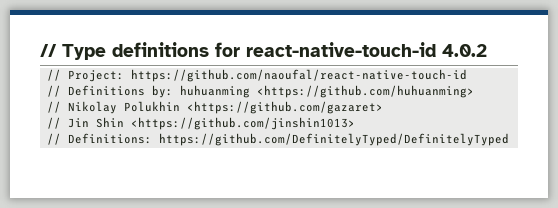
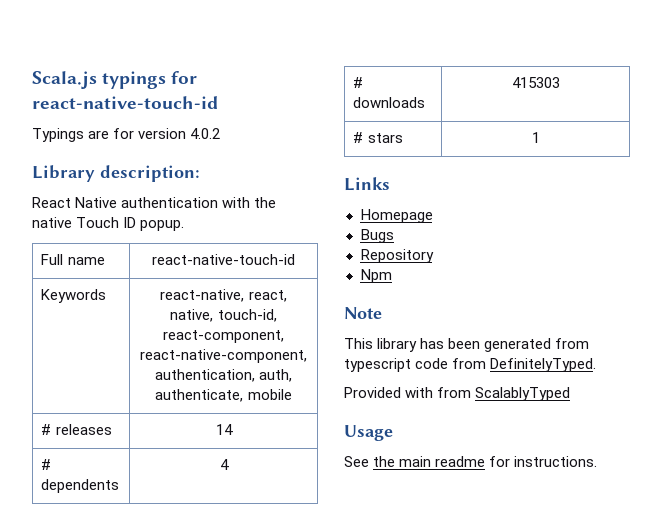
[40,42,209,60] // Type definitions -> [32,71,167,89] Scala.js typings
[442,44,487,57] [47,69,468,82] [47,85,475,98] [47,101,384,114] [47,117,356,130] [47,133,510,146] 4.0.2 // // Project: https://github.com/naoufal/react-native-touch-id // // Definitions by: huhuanming <https://github.com/huhuanming> // // Nikolay Polukhin <https://github.com/gazaret> // // Jin Shin <https://github.com/jinshin1013> // // Definitions: https://github.com/DefinitelyTyped/DefinitelyTyped -> [32,128,221,142] [32,165,200,182] [32,197,277,208] [32,217,185,231] [41,254,105,265] [152,254,295,265] [41,289,107,303] [160,289,287,302] [170,309,277,322] [163,330,284,343] [140,349,307,363] [154,369,293,382] [155,389,292,402] [41,424,112,435] [215,424,233,435] [41,459,52,470] [41,479,120,493] [219,459,229,470] [353,77,364,88] [353,97,426,108] [511,77,560,88] [353,132,403,143] [531,132,540,143] [344,177,390,191] [360,209,433,223] [360,229,394,243] [360,249,434,263] [360,269,392,283] [344,307,382,319] [344,338,590,352] [344,358,597,372] [344,387,571,401] [344,425,393,441] [344,456,598,467] // Typings are for version 4.0.2 // Library description: // React Native authentication with the native Touch ID popup. // Full name | react-native-touch-id // Keywords | react-native, react, native, touch-id, react-component, react-native-component, authentication, auth, authenticate, mobile // # releases | 14 // # dependents | 4 // # downloads | 415303 // # stars | 1 // Links // Homepage // Bugs // Repository // Npm // Note // This library has been generated from typescript code from DefinitelyTyped. // Provided with from ScalablyTyped // Usage // See the main readme for instructions.

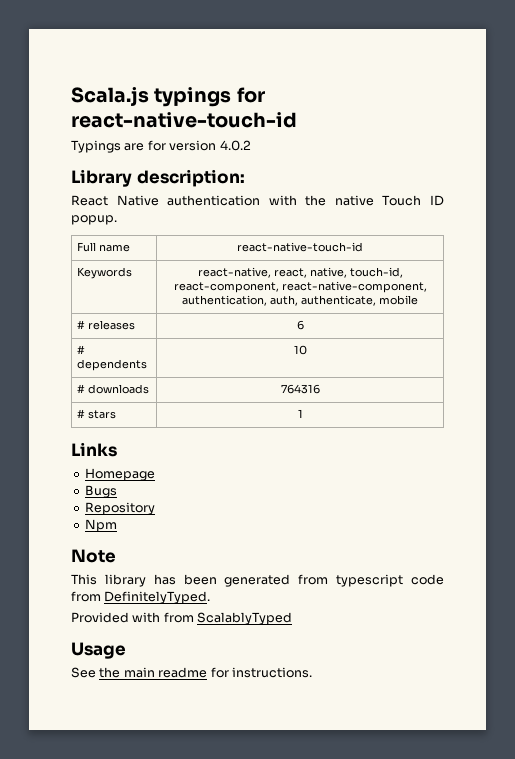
[215,424,233,435] 14 -> [296,320,304,330] 6
[219,459,229,470] 4 -> [293,345,307,355] 10
[511,77,560,88] 415303 -> [280,384,320,394] 764316

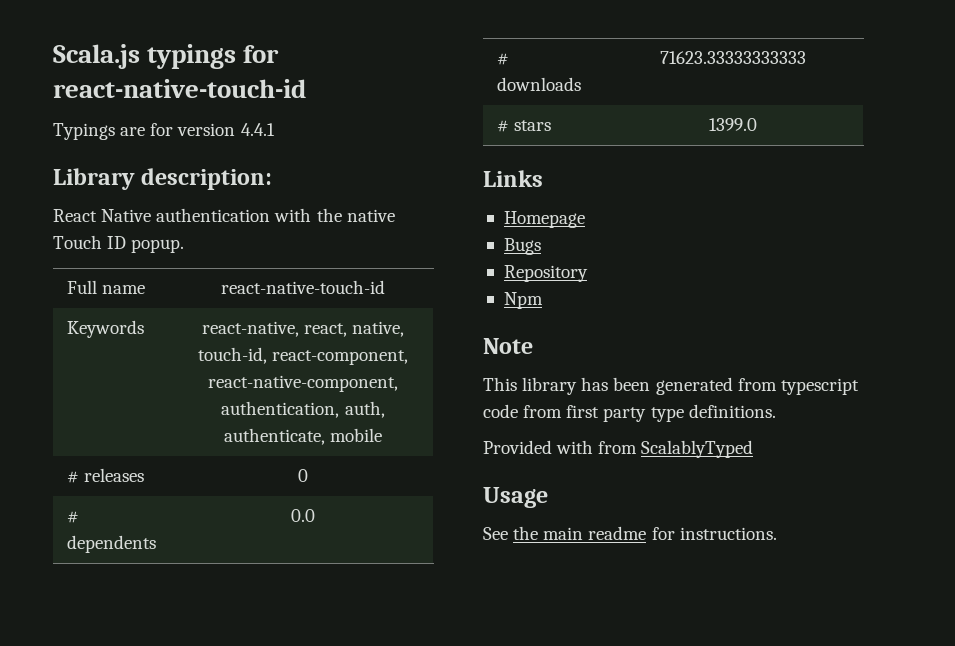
[219,140,251,151] 4.0.2 -> [240,123,275,136] 4.4.1
[296,320,304,330] 6 -> [298,469,308,482] 0
[293,345,307,355] 10 -> [291,509,315,522] 0.0
[280,384,320,394] 764316 -> [660,51,806,64] 71623.33333333333
[297,409,303,418] 1 -> [709,118,757,131] 1399.0
[104,591,211,604] DefinitelyTyped. -> [566,404,776,422] first party type definitions.

